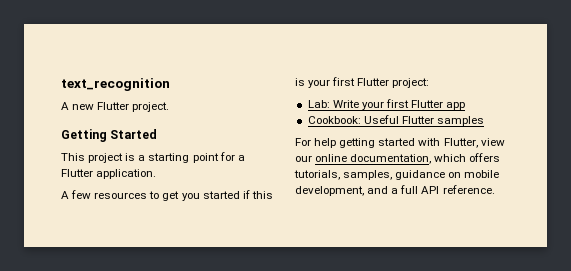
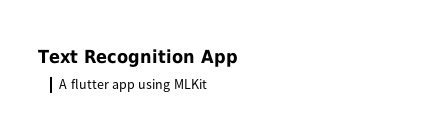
[61,78,170,91] [61,102,170,112] [61,129,158,142] [61,152,245,163] [61,169,157,179] [61,190,273,201] [295,77,430,88] [307,99,466,110] [307,115,484,126] [295,138,505,148] [295,153,501,164] [294,170,500,180] [295,185,495,196] text_recognition // A new Flutter project. // Getting Started // This project is a starting point for a Flutter application. // A few resources to get you started if this is your first Flutter project: // Lab: Write your first Flutter app // Cookbook: Useful Flutter samples // For help getting started with Flutter, view our online documentation, which offers tutorials, samples, guidance on mobile development, and a full API reference. -> [38,49,238,67] [59,78,207,92] Text Recognition App // A flutter app using MLKit

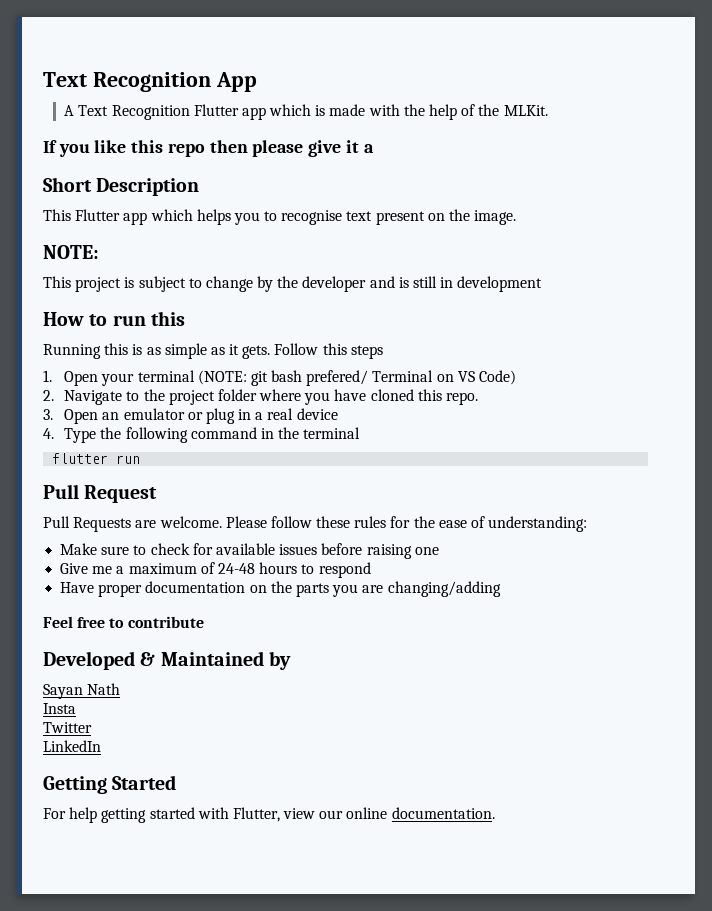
[70,78,207,92] flutter app using MLKit -> [78,104,548,120] [43,140,374,157] [43,177,200,196] [43,209,517,225] [43,245,99,259] [43,276,543,292] [43,311,185,326] [43,343,383,359] [43,370,517,386] [43,389,479,405] [43,408,338,424] [43,427,361,443] [52,453,141,464] [43,484,158,503] [43,516,588,532] [60,543,439,559] [60,562,371,578] [60,581,501,597] [43,616,204,628] [43,651,291,670] [43,683,121,699] [43,703,76,714] [43,722,92,733] [43,740,101,752] [43,775,177,794] [43,807,495,823] Text Recognition Flutter app which is made with the help of the MLKit. // If you like this repo then please give it a // Short Description // This Flutter app which helps you to recognise text present on the image. // NOTE: // This project is subject to change by the developer and is still in development // How to run this // Running this is as simple as it gets. Follow this steps // 1. Open your terminal (NOTE: git bash prefered/ Terminal on VS Code) // 2. Navigate to the project folder where you have cloned this repo. // 3. Open an emulator or plug in a real device // 4. Type the following command in the terminal // flutter run // Pull Request // Pull Requests are welcome. Please follow these rules for the ease of understanding: // Make sure to check for available issues before raising one // Give me a maximum of 24-48 hours to respond // Have proper documentation on the parts you are changing/adding // Feel free to contribute // Developed & Maintained by // Sayan Nath // Insta // Twitter // LinkedIn // Getting Started // For help getting started with Flutter, view our online documentation.

